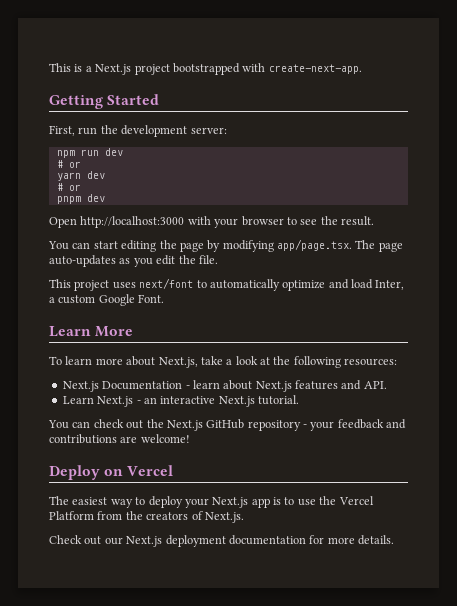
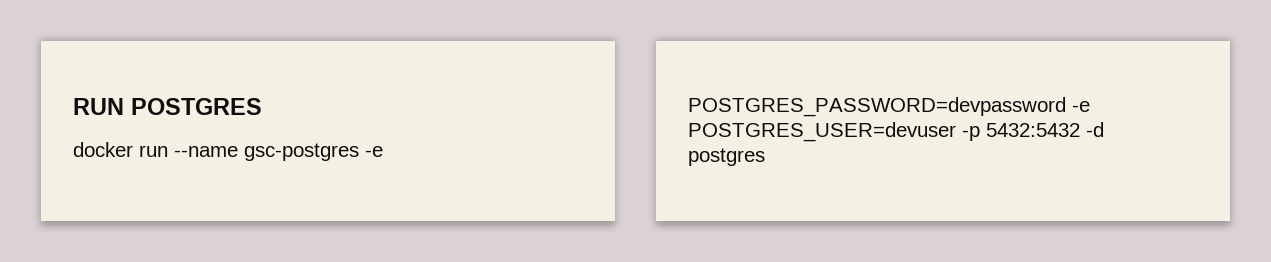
[49,63,362,75] [49,94,160,109] [49,125,227,137] [56,148,123,158] [56,160,81,168] [56,171,105,181] [56,183,81,191] [56,194,105,204] [49,216,374,228] [48,239,403,252] [49,255,218,267] [49,278,405,291] [49,294,165,306] [49,326,134,337] [49,356,398,368] [62,380,387,392] [62,395,299,407] [48,419,407,431] [49,434,190,444] [49,465,174,480] [49,496,374,508] [49,511,244,523] [49,535,394,547] This is a Next.js project bootstrapped with create-next-app. // Getting Started // First, run the development server: // npm run dev // # or // yarn dev // # or // pnpm dev // Open http://localhost:3000 with your browser to see the result. // You can start editing the page by modifying app/page.tsx. The page auto-updates as you edit the file. // This project uses next/font to automatically optimize and load Inter, a custom Google Font. // Learn More // To learn more about Next.js, take a look at the following resources: // Next.js Documentation - learn about Next.js features and API. // Learn Next.js - an interactive Next.js tutorial. // You can check out the Next.js GitHub repository - your feedback and contributions are welcome! // Deploy on Vercel // The easiest way to deploy your Next.js app is to use the Vercel Platform from the creators of Next.js. // Check out our Next.js deployment documentation for more details. -> [73,98,262,115] [73,142,383,161] [688,97,1090,117] [688,122,1104,142] [688,148,765,166] RUN POSTGRES // docker run --name gsc-postgres -e POSTGRES_PASSWORD=devpassword -e POSTGRES_USER=devuser -p 5432:5432 -d postgres

